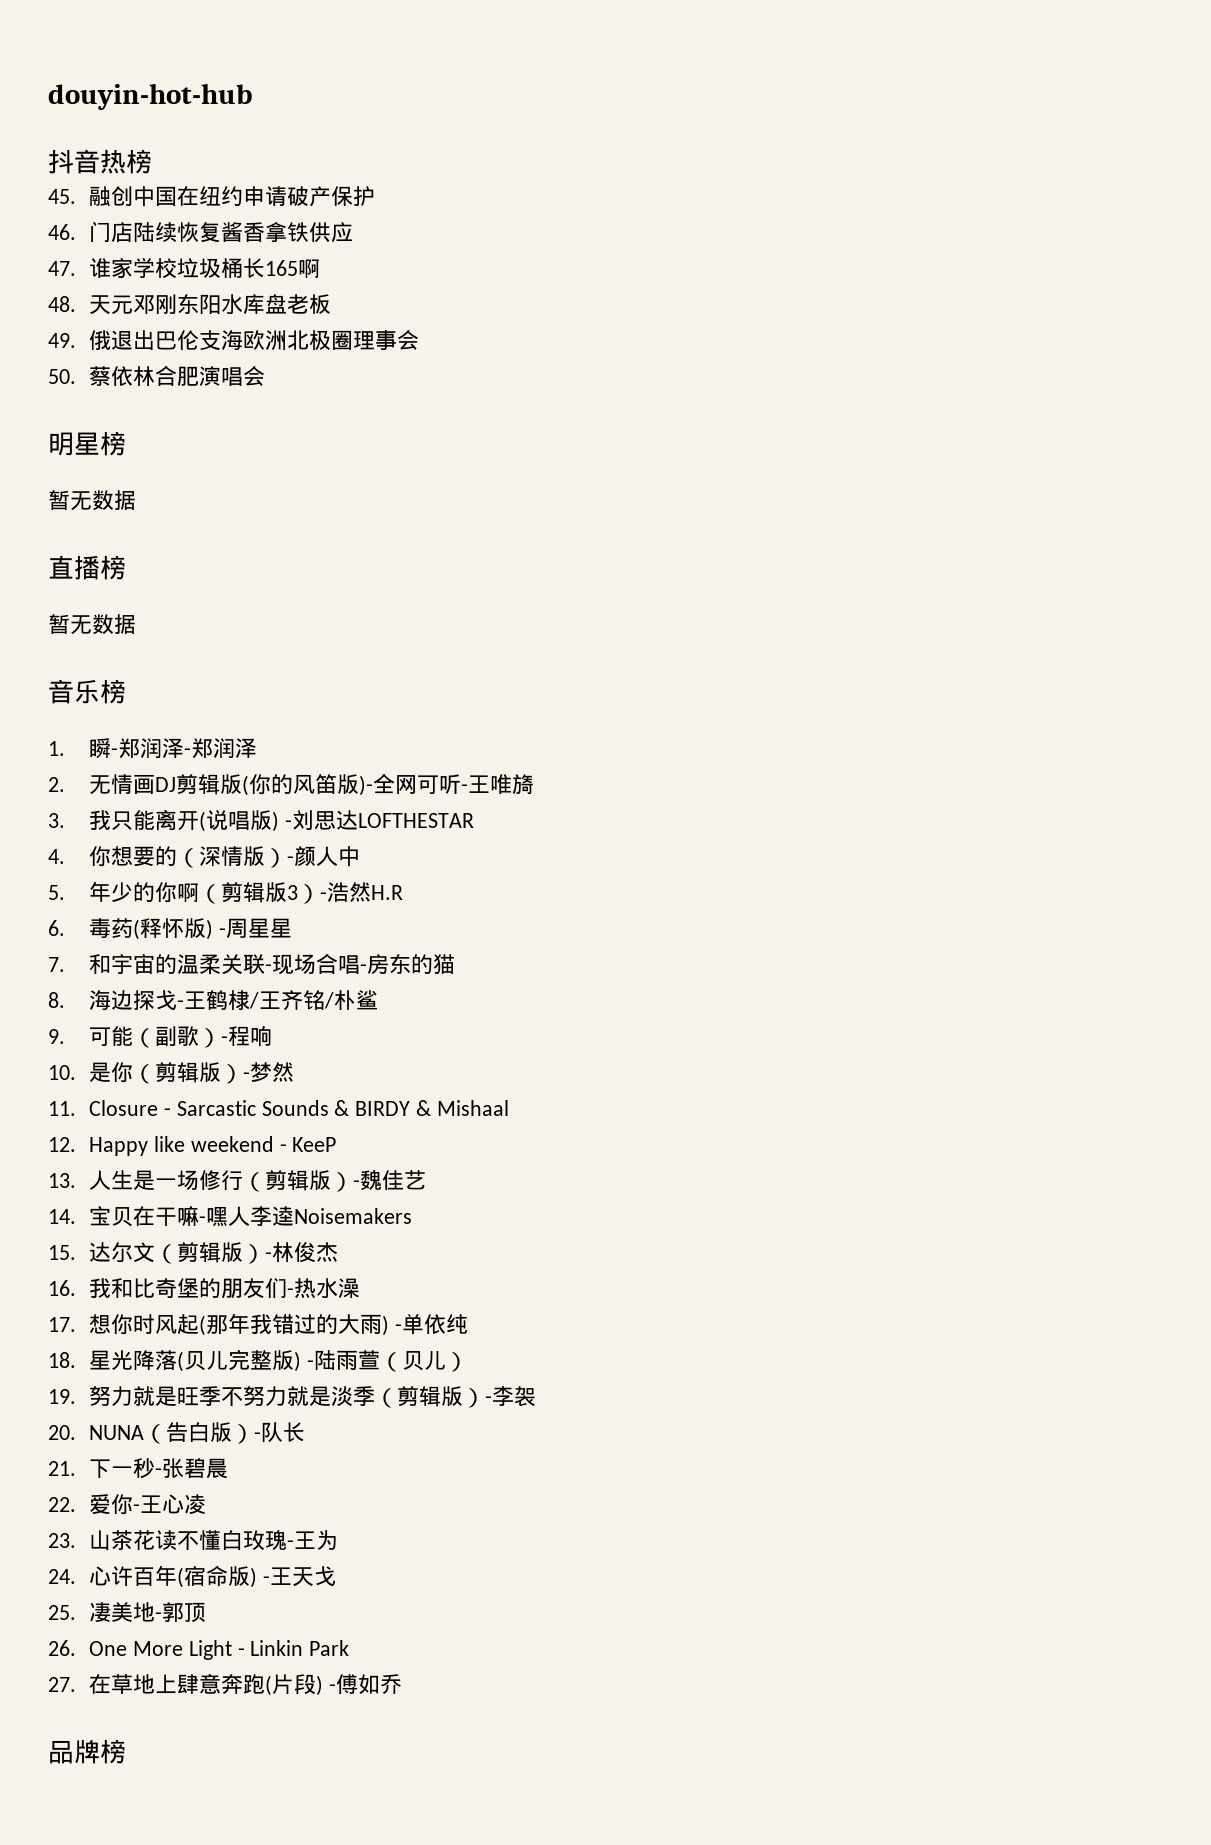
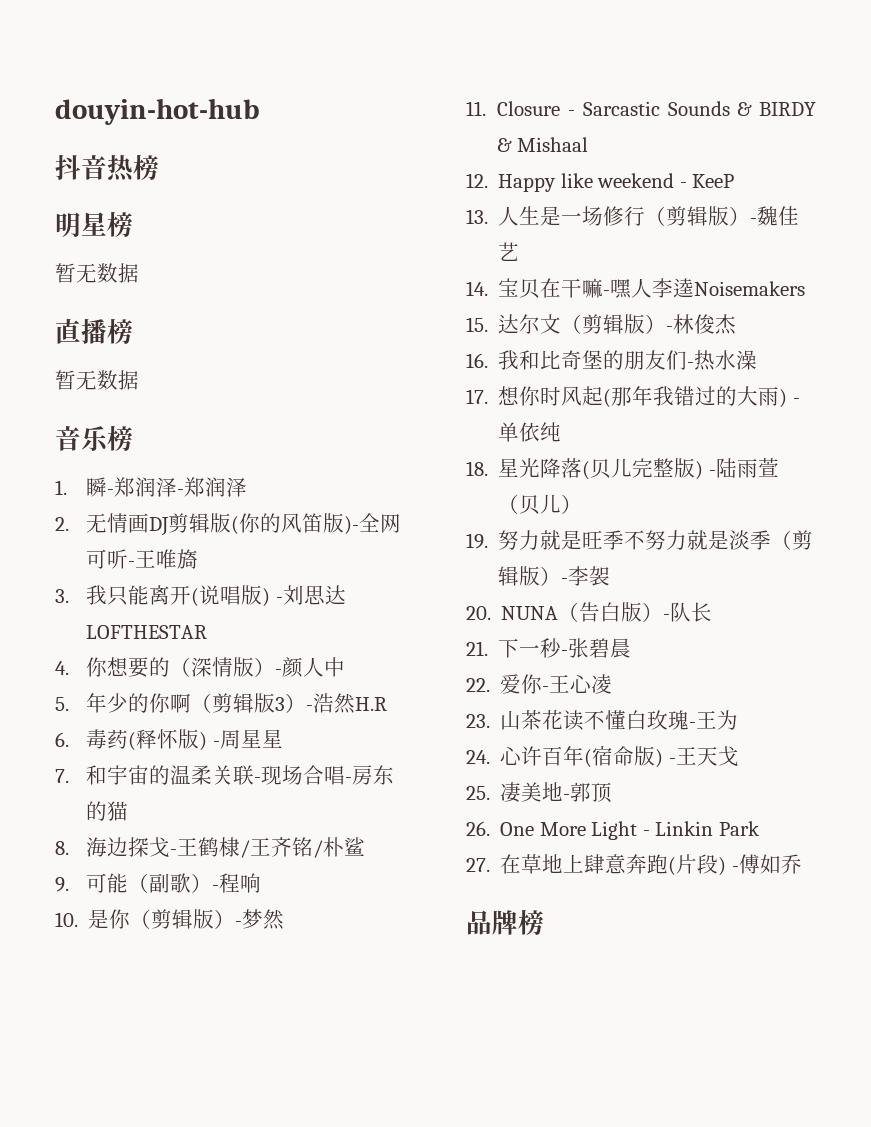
[48,186,376,207] [48,221,354,243] [48,258,321,279] [48,294,332,315] [48,330,420,351] [48,365,266,387] // 45.融创中国在纽约申请破产保护 // 46.门店陆续恢复酱香拿铁供应 // 47.谁家学校垃圾桶长165啊 // 48.天元邓刚东阳水库盘老板 // 49.俄退出巴伦支海欧洲北极圈理事会 // 50.蔡依林合肥演唱会 -> (159, 167) none

